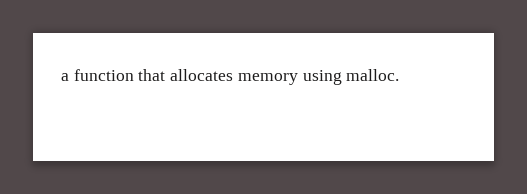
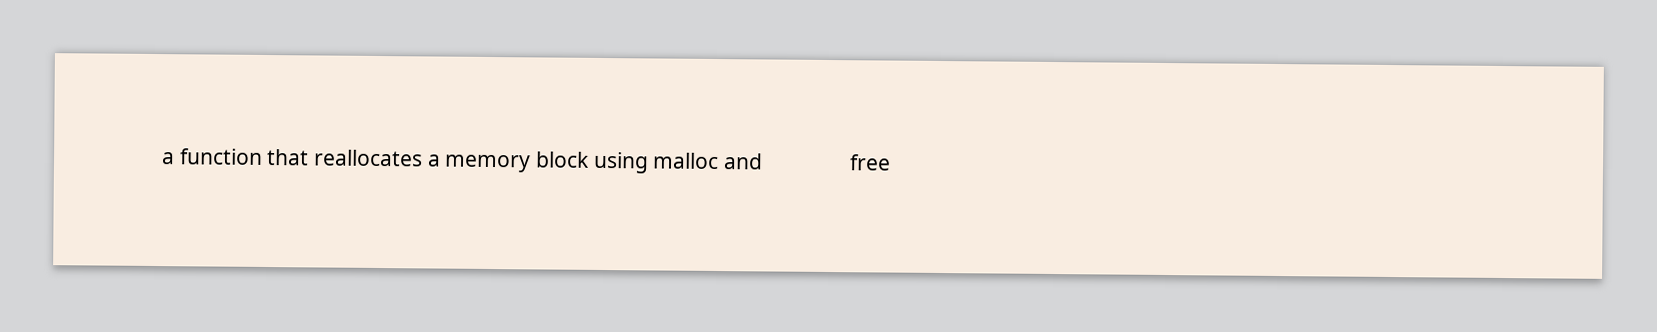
[170,69,400,85] allocates memory using malloc. -> [313,149,891,174] reallocates a memory block using malloc and free

